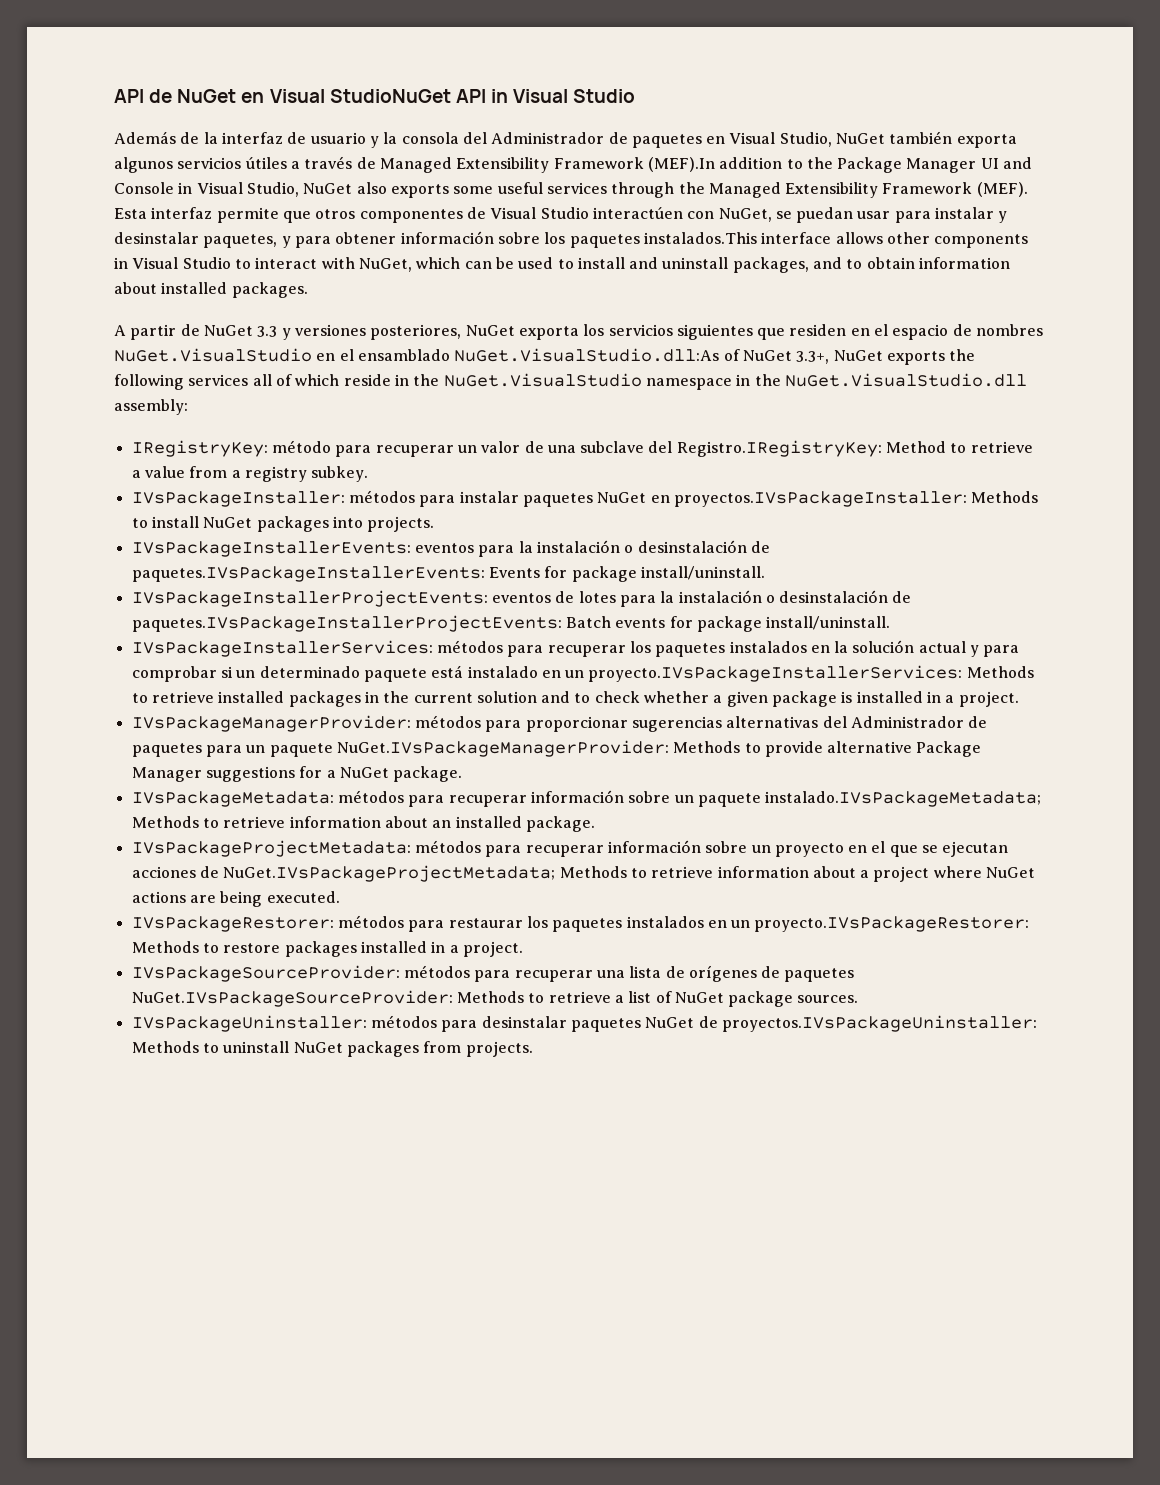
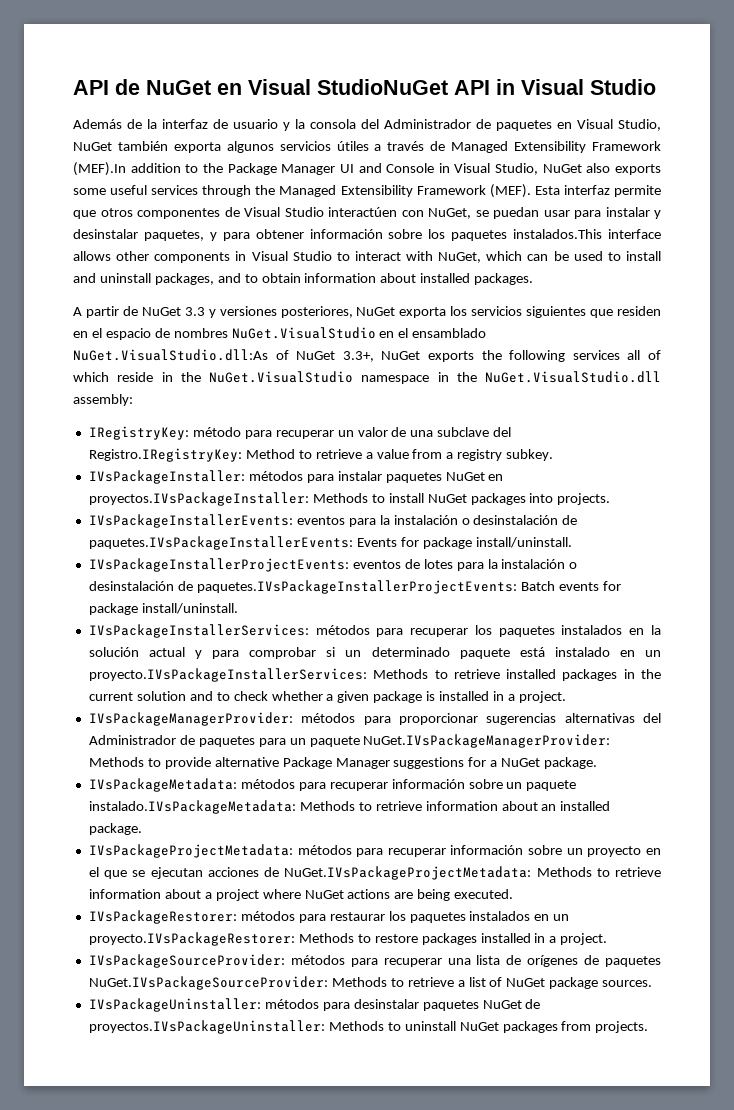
[765,791,1042,807] instalado.IVsPackageMetadata; -> [88,800,296,814] instalado.IVsPackageMetadata:
[223,865,556,882] NuGet.IVsPackageProjectMetadata; -> [284,866,532,880] NuGet.IVsPackageProjectMetadata:

